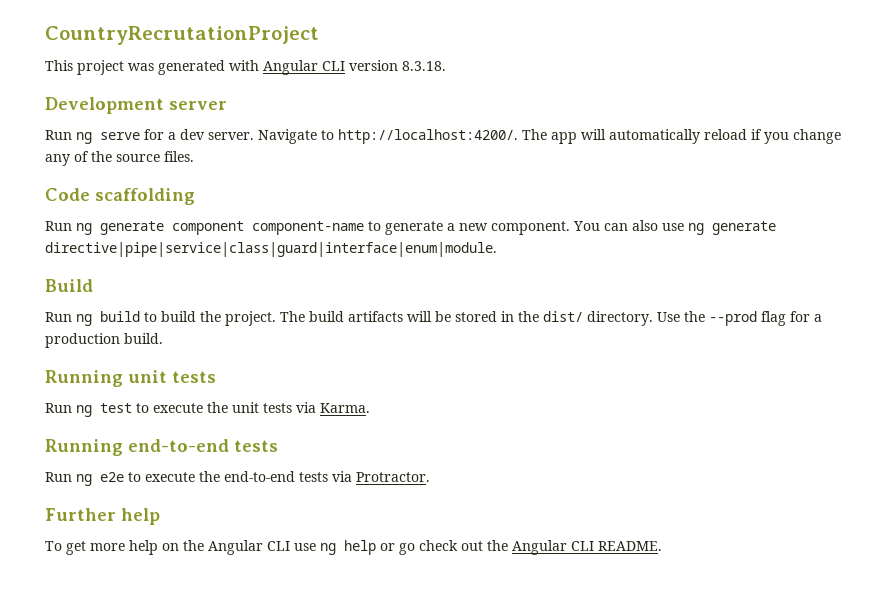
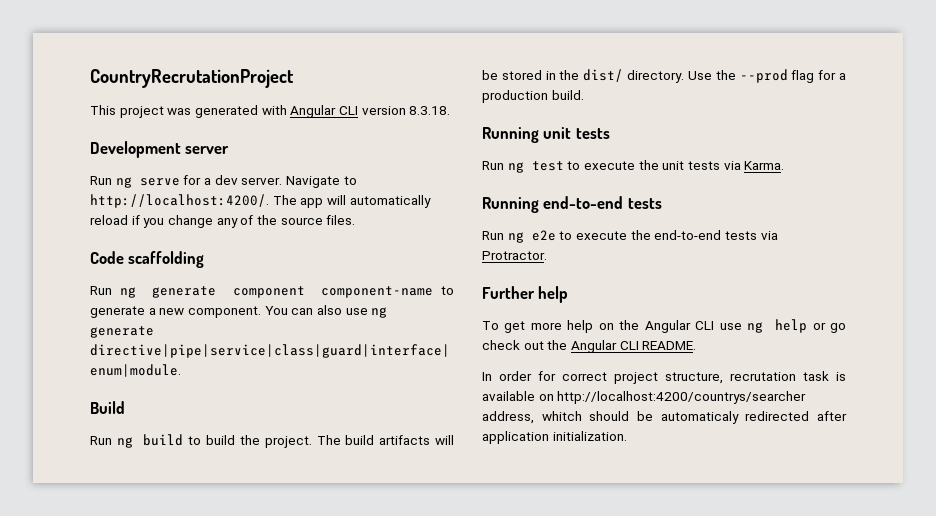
(662, 546) none -> [482,371,846,384] [482,391,807,404] [482,411,847,424] [482,431,627,444] // In order for correct project structure, recrutation task is available on http://localhost:4200/countrys/searcher address, whitch should be automaticaly redirected after application initialization.

